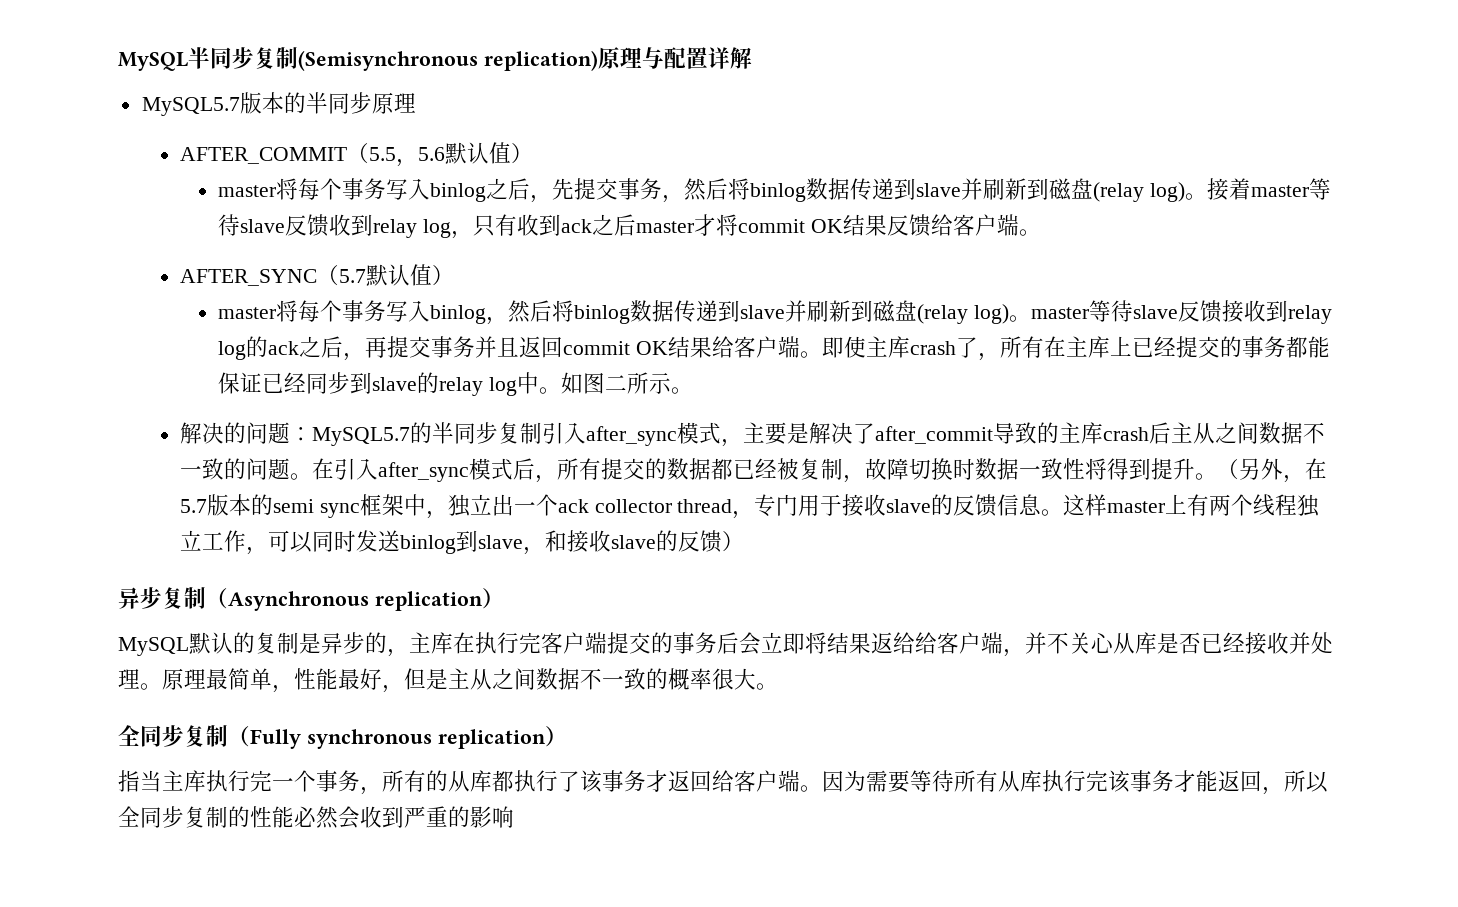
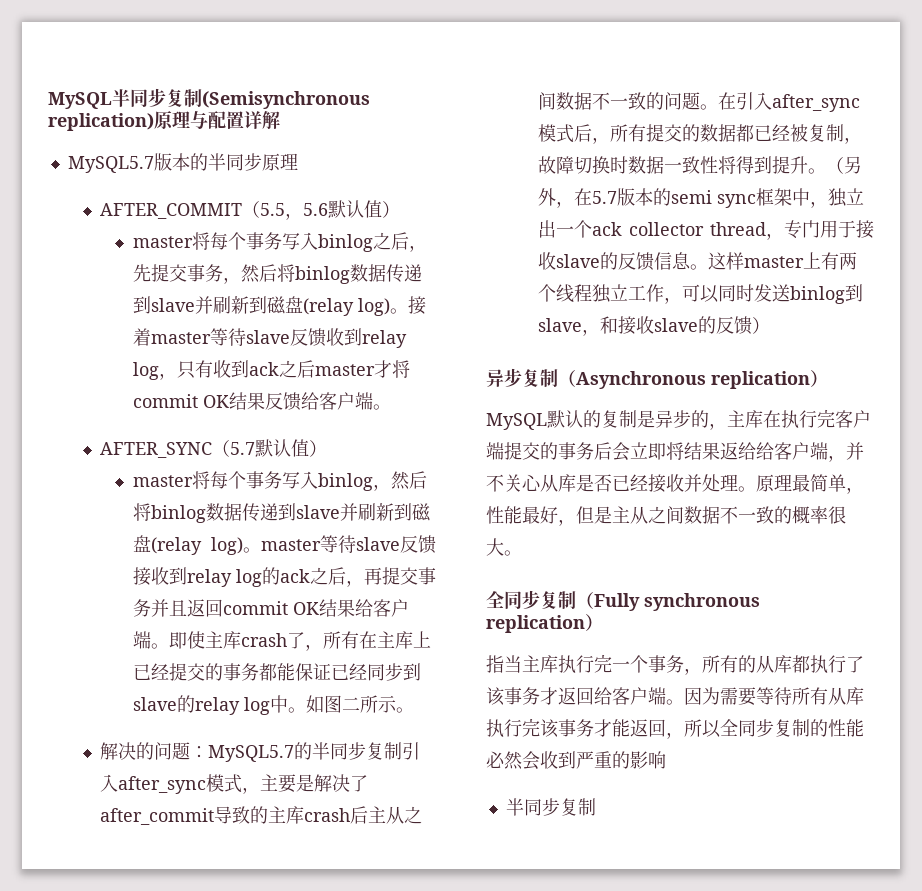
(514, 817) none -> [505,798,596,816] // 半同步复制

